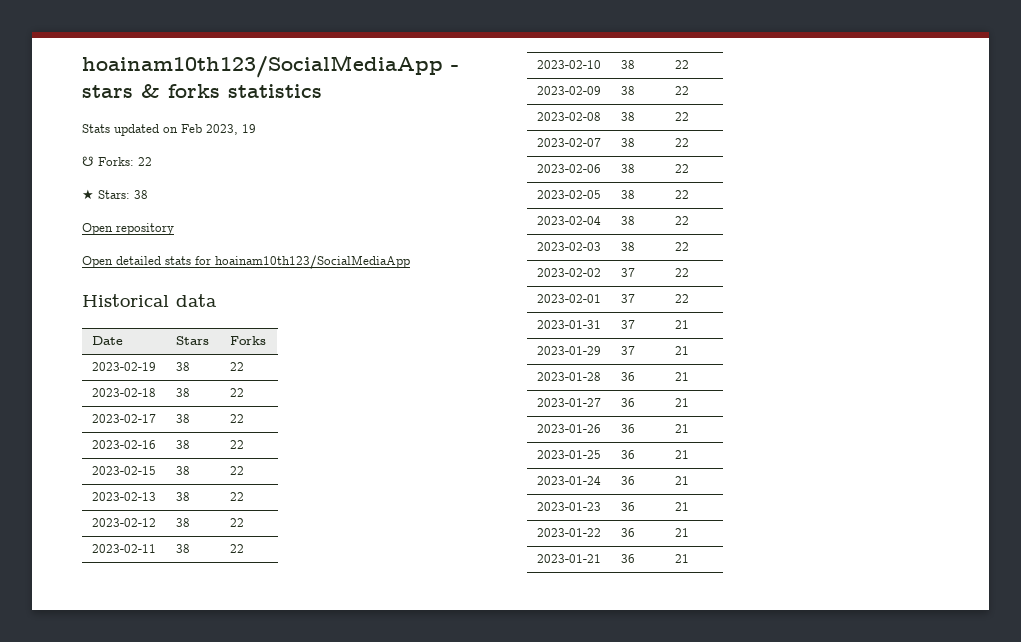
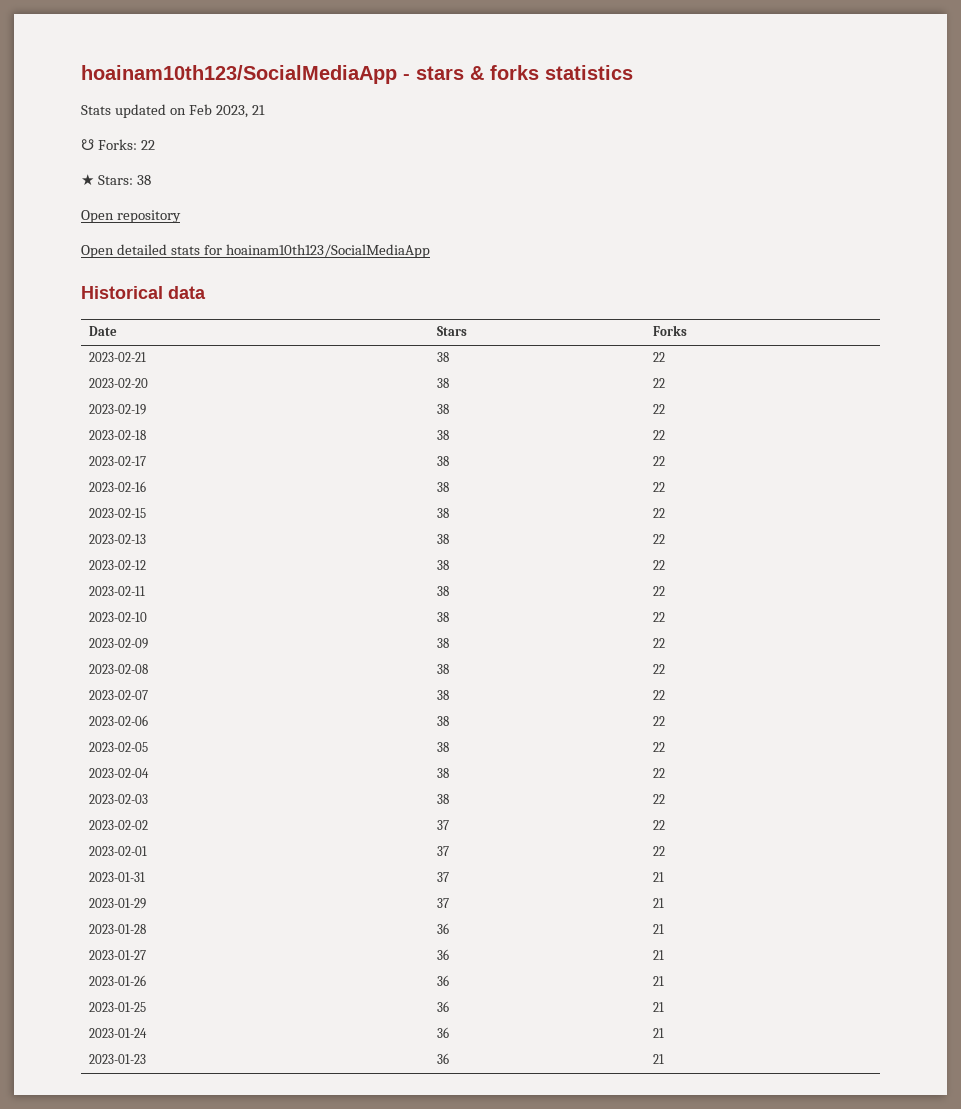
[242,124,256,133] 19 -> [251,105,265,115] 21
(266, 340) none -> [89,352,147,362] [437,352,450,362] [653,352,666,362] [89,378,149,388] [437,378,450,388] [653,378,666,388] // 2023-02-21 | 38 | 22 // 2023-02-20 | 38 | 22
[536,528,601,537] [620,528,635,537] [674,528,689,537] [536,554,601,563] [620,554,635,563] [674,554,689,563] // 2023-01-22 | 36 | 21 // 2023-01-21 | 36 | 21 -> (665, 1059) none

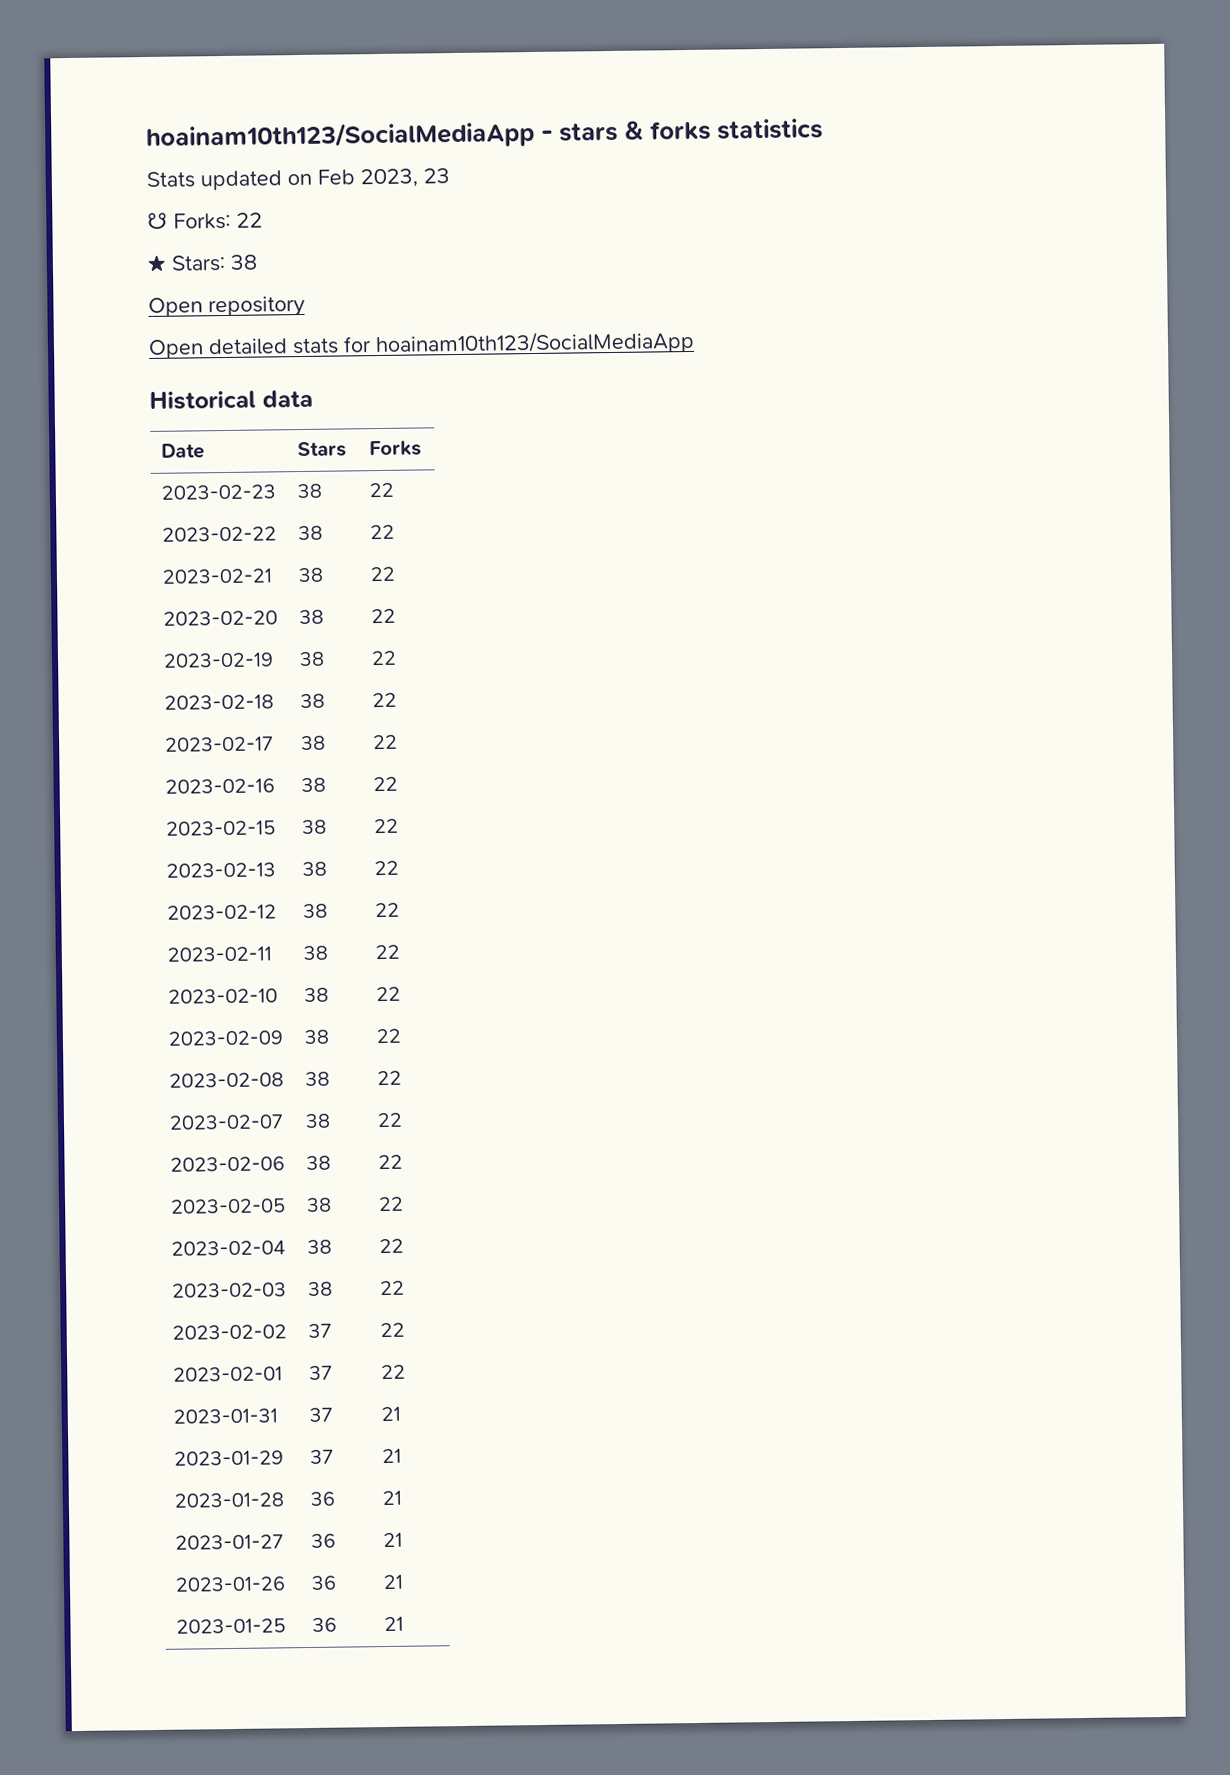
[251,105,265,115] 21 -> [423,168,450,184] 23
(688, 330) none -> [160,484,276,500] [296,483,322,499] [368,482,394,498] [161,526,277,542] [297,525,323,541] [369,524,395,540] // 2023-02-23 | 38 | 22 // 2023-02-22 | 38 | 22
[89,1028,148,1038] [437,1027,450,1038] [653,1028,665,1038] [89,1054,147,1064] [437,1053,450,1064] [653,1054,665,1064] // 2023-01-24 | 36 | 21 // 2023-01-23 | 36 | 21 -> (404, 1624) none

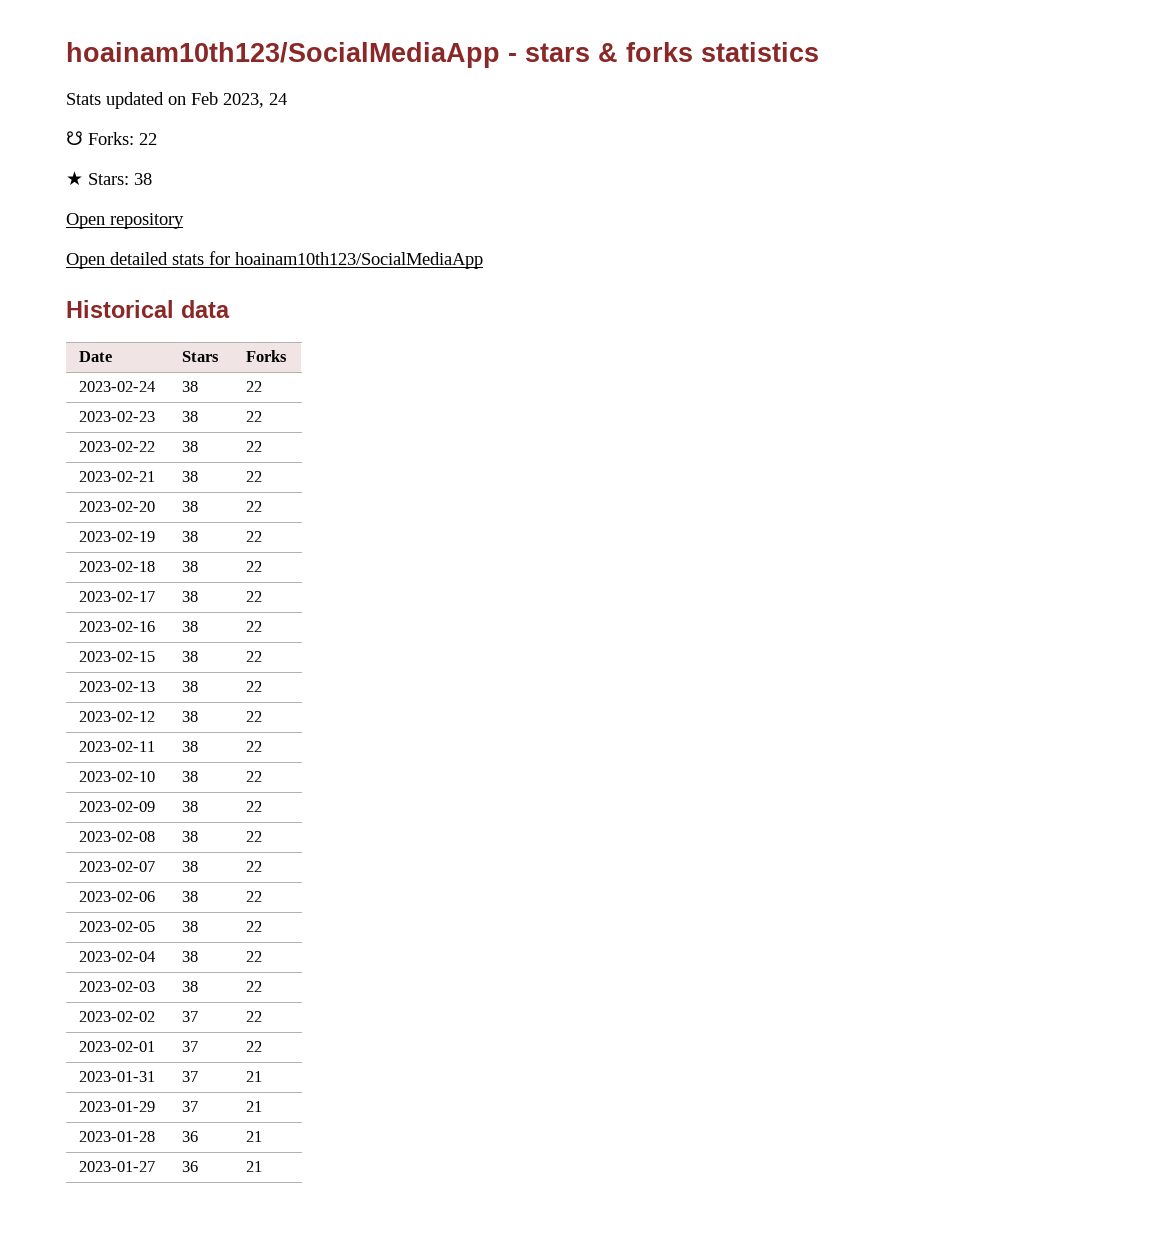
[423,168,450,184] 23 -> [269,93,287,105] 24
(422, 448) none -> [79,381,156,392] [182,381,199,392] [246,381,263,392] // 2023-02-24 | 38 | 22
[174,1576,286,1592] [310,1575,337,1590] [382,1574,404,1590] [175,1618,286,1634] [311,1617,337,1632] [383,1616,404,1632] // 2023-01-26 | 36 | 21 // 2023-01-25 | 36 | 21 -> (263, 1166) none

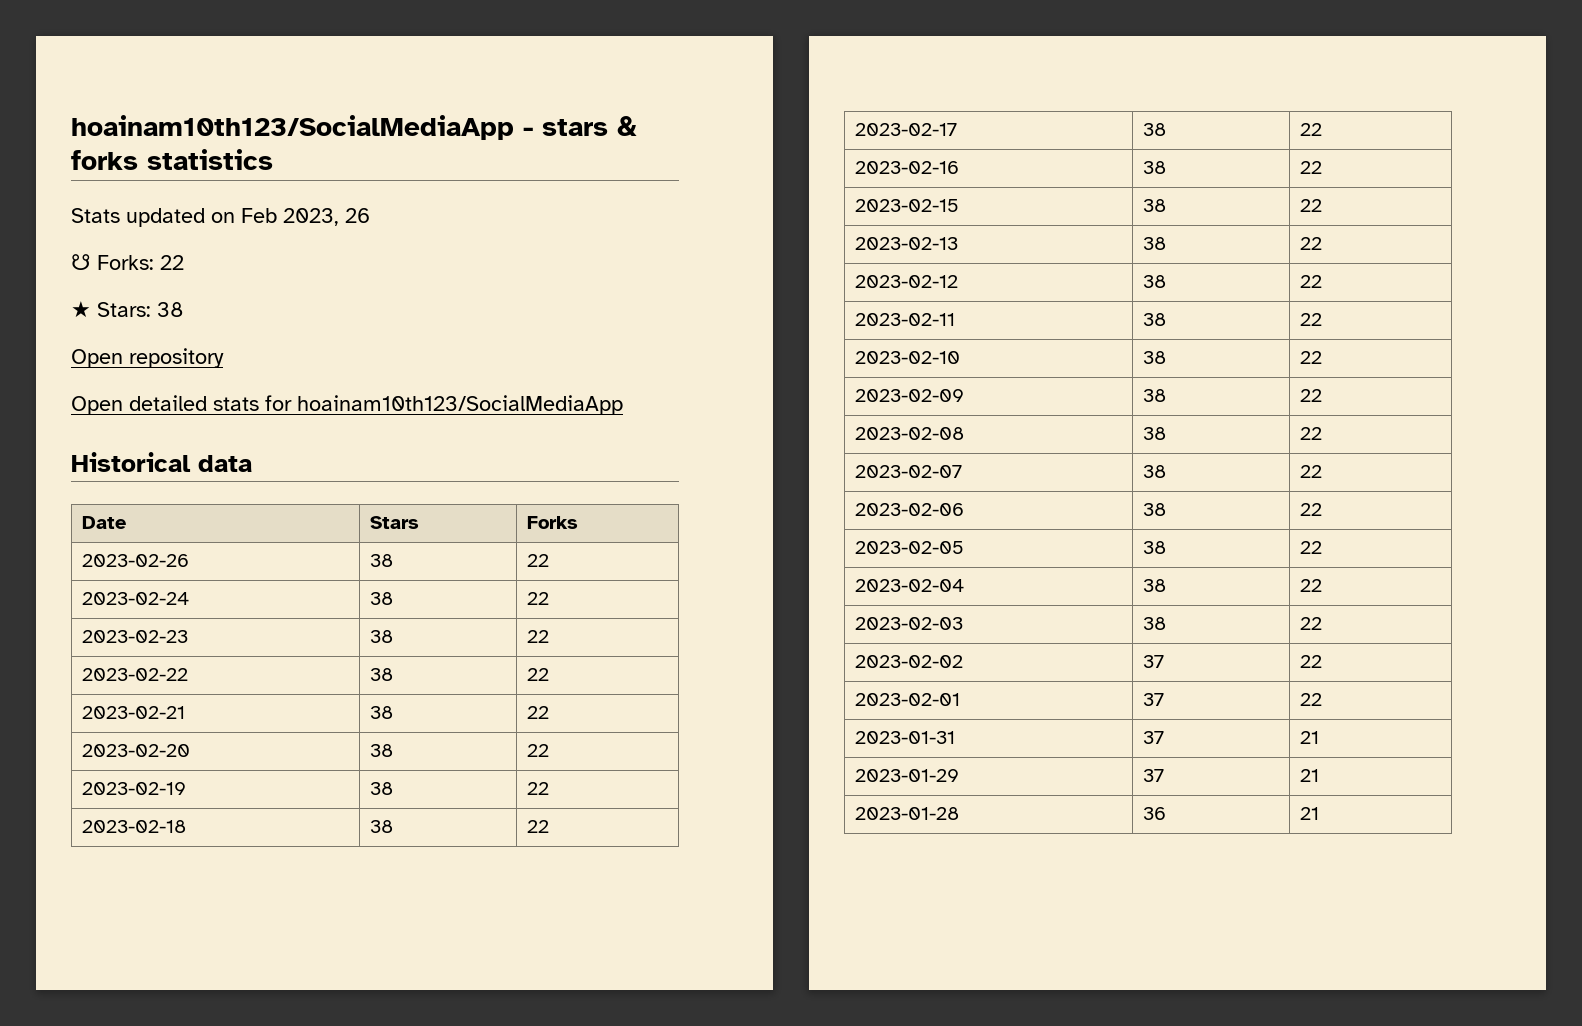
[269,93,287,105] 24 -> [345,208,370,223] 26
(288, 356) none -> [82,554,190,567] [370,554,394,567] [527,554,550,567] // 2023-02-26 | 38 | 22
[79,1161,156,1172] [182,1161,199,1172] [246,1161,263,1172] // 2023-01-27 | 36 | 21 -> (1320, 813) none

